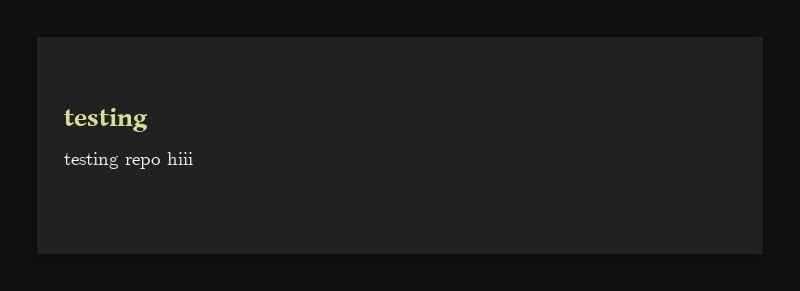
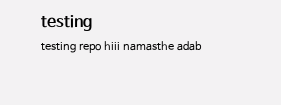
(193, 158) none -> [122,41,202,51] namasthe adab

